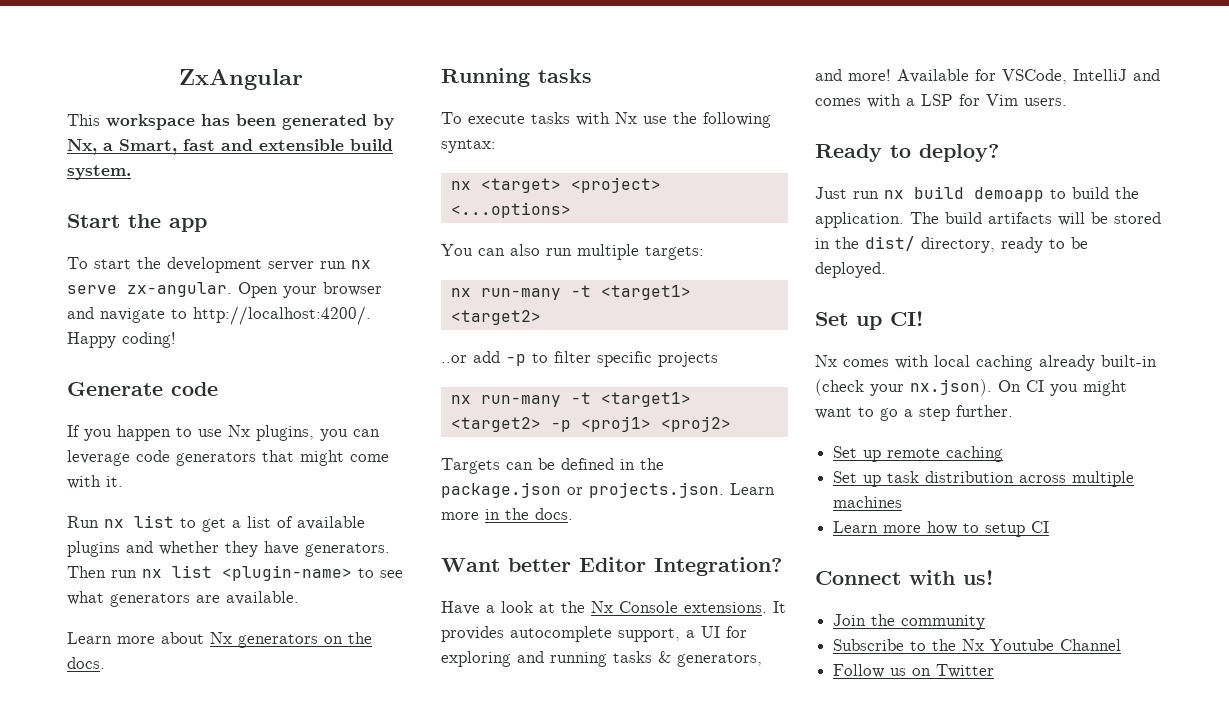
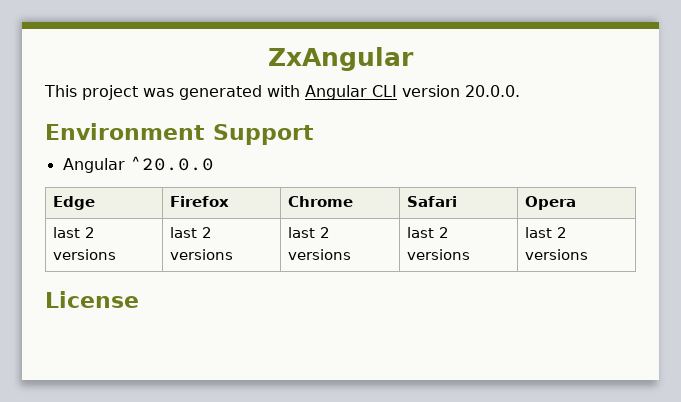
[106,114,394,130] [67,139,393,155] [67,165,131,180] [67,214,207,232] [67,257,371,273] [67,282,382,298] [67,306,371,325] [67,332,176,348] [67,382,218,396] [67,425,380,441] [67,450,389,466] [67,475,123,489] [67,515,365,532] [67,541,390,557] [67,565,403,581] [67,591,299,607] [67,632,372,648] [67,657,105,669] [441,68,592,87] [441,112,771,128] [441,139,496,153] [450,177,661,193] [450,202,571,218] [441,244,704,260] [450,285,691,300] [450,310,541,325] [441,351,718,367] [450,392,691,407] [450,416,731,432] [441,458,664,474] [441,482,775,498] [441,508,573,520] [441,557,782,576] [441,601,786,615] [441,626,747,642] [441,651,762,667] [815,69,1160,84] [815,94,1067,108] [815,144,999,162] [815,186,1139,202] [815,212,1161,228] [815,236,1088,253] [815,262,886,278] [815,311,923,330] [815,355,1157,371] [815,379,1127,396] [815,405,1013,421] [833,446,1004,462] [833,471,1135,487] [833,496,903,508] [833,521,1050,537] [815,570,993,585] [833,614,986,630] [833,639,1122,651] [833,664,995,678] workspace has been generated by Nx, a Smart, fast and extensible build system. // Start the app // To start the development server run nx serve zx-angular. Open your browser and navigate to http://localhost:4200/. Happy coding! // Generate code // If you happen to use Nx plugins, you can leverage code generators that might come with it. // Run nx list to get a list of available plugins and whether they have generators. Then run nx list <plugin-name> to see what generators are available. // Learn more about Nx generators on the docs. // Running tasks // To execute tasks with Nx use the following syntax: // nx <target> <project> <...options> // You can also run multiple targets: // nx run-many -t <target1> <target2> // ..or add -p to filter specific projects // nx run-many -t <target1> <target2> -p <proj1> <proj2> // Targets can be defined in the package.json or projects.json. Learn more in the docs. // Want better Editor Integration? // Have a look at the Nx Console extensions. It provides autocomplete support, a UI for exploring and running tasks & generators, and more! Available for VSCode, IntelliJ and comes with a LSP for Vim users. // Ready to deploy? // Just run nx build demoapp to build the application. The build artifacts will be stored in the dist/ directory, ready to be deployed. // Set up CI! // Nx comes with local caching already built-in (check your nx.json). On CI you might want to go a step further. // Set up remote caching // Set up task distribution across multiple machines // Learn more how to setup CI // Connect with us! // Join the community // Subscribe to the Nx Youtube Channel // Follow us on Twitter -> [82,85,520,100] [45,123,314,145] [62,156,214,173] [52,196,95,210] [169,196,229,207] [287,196,353,207] [406,196,457,207] [524,196,576,210] [52,227,95,238] [52,249,116,260] [169,227,212,238] [169,249,233,260] [287,227,330,238] [287,249,351,260] [406,227,449,238] [406,249,470,260] [524,227,567,238] [524,249,588,260] [45,291,139,308] project was generated with Angular CLI version 20.0.0. // Environment Support // Angular ^20.0.0 // Edge | Firefox | Chrome | Safari | Opera // last 2 versions | last 2 versions | last 2 versions | last 2 versions | last 2 versions // License

